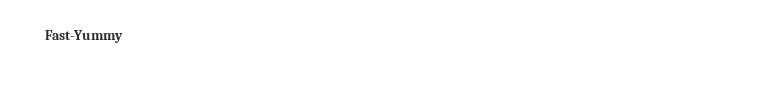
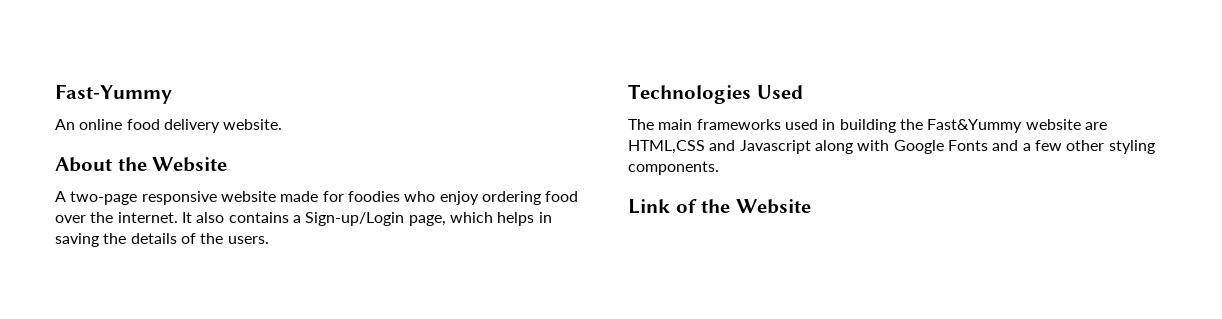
(123, 36) none -> [55,119,283,133] [55,157,228,172] [55,191,579,205] [55,212,552,226] [55,233,269,247] [628,84,803,104] [628,119,1107,133] [628,140,1155,154] [628,161,719,175] [628,199,811,214] // An online food delivery website. // About the Website // A two-page responsive website made for foodies who enjoy ordering food over the internet. It also contains a Sign-up/Login page, which helps in saving the details of the users. // Technologies Used // The main frameworks used in building the Fast&Yummy website are HTML,CSS and Javascript along with Google Fonts and a few other styling components. // Link of the Website

